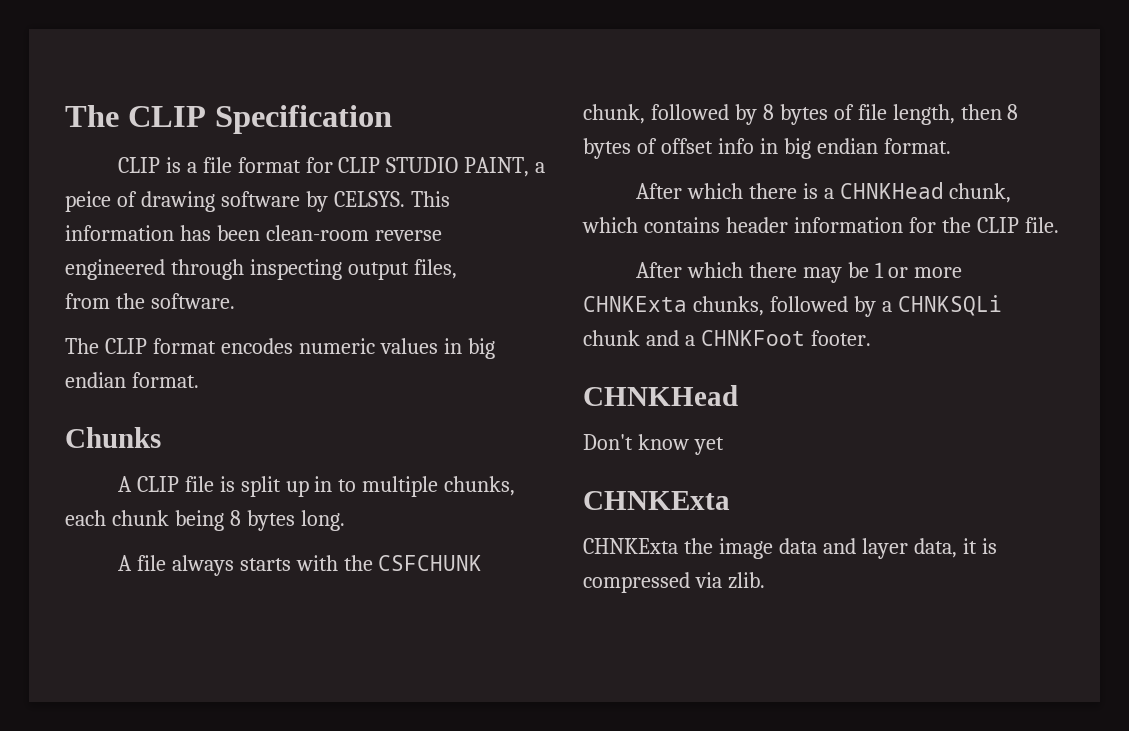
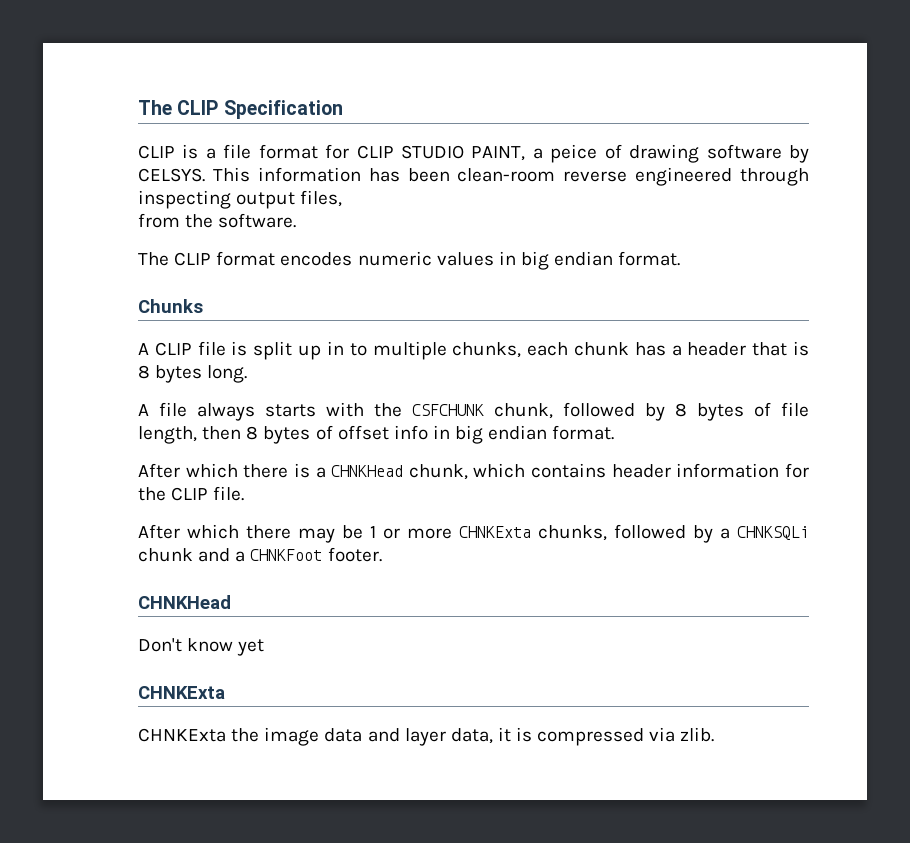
[174,510,224,531] being -> [634,341,809,356] has a header that is

